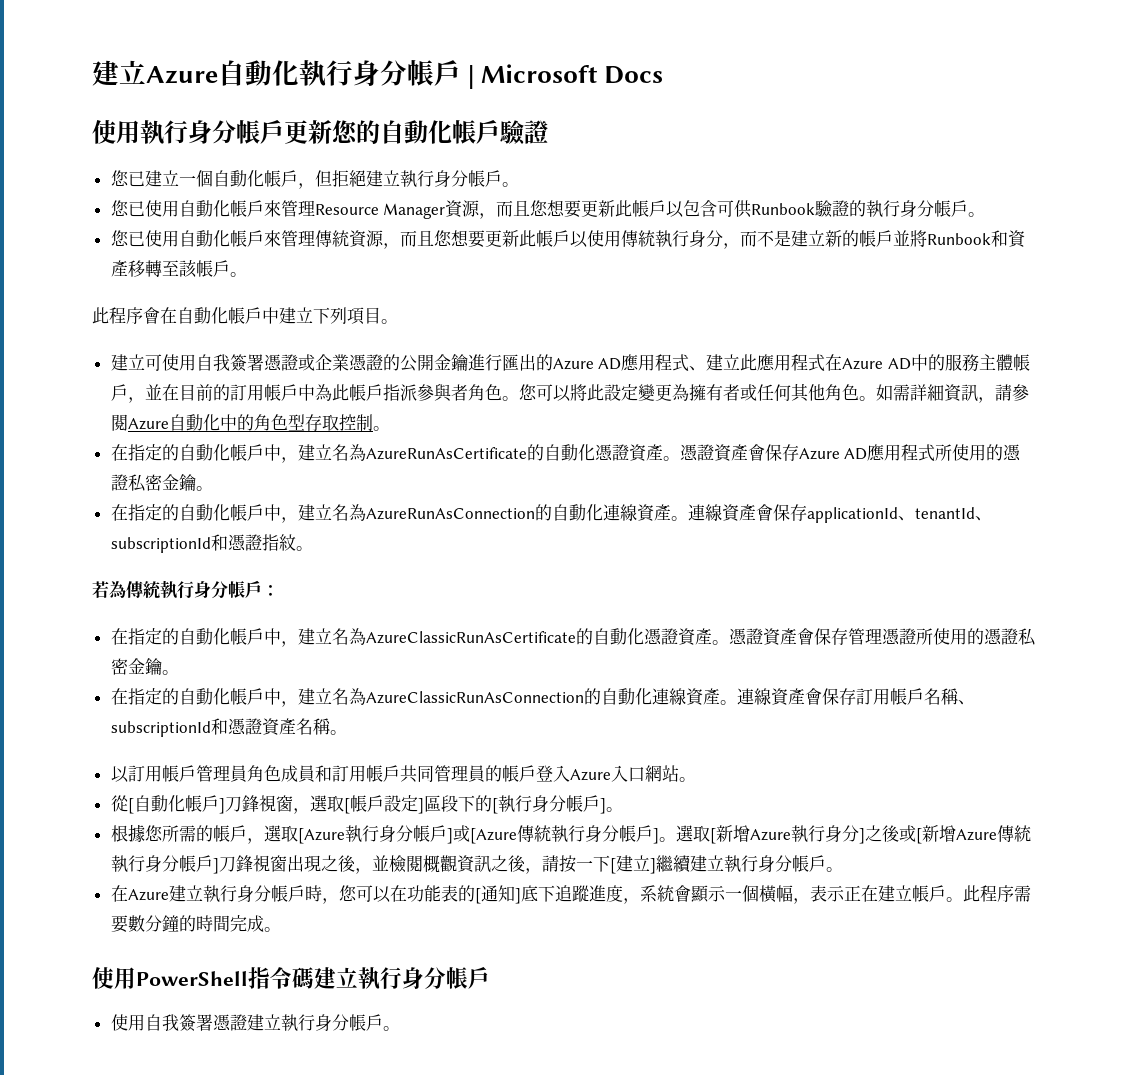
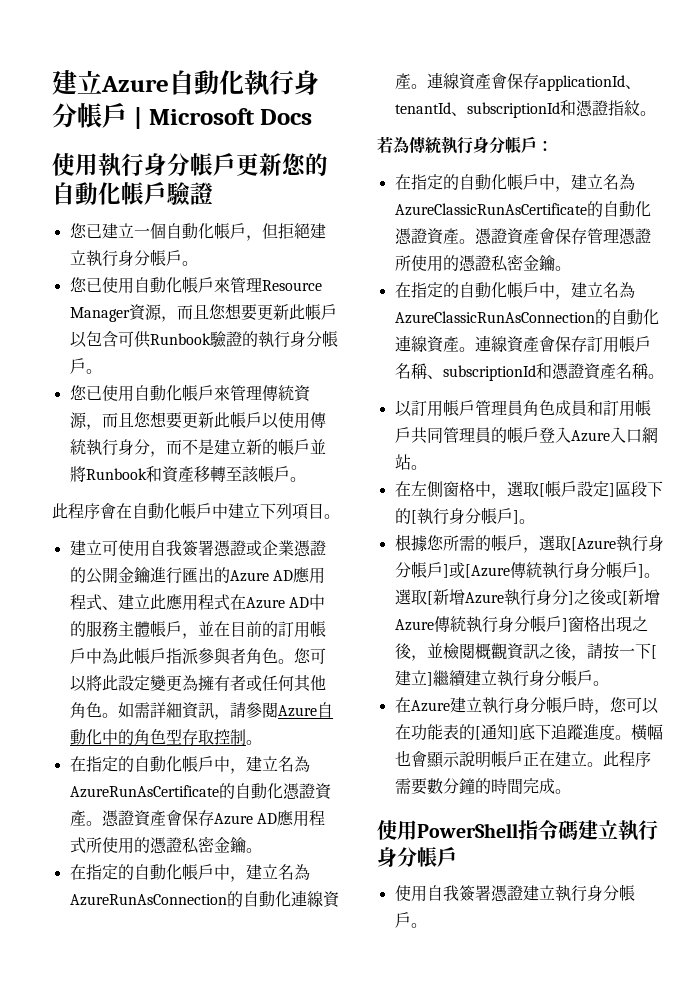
[110,795,293,814] 從[自動化帳戶]刀鋒視窗 -> [394,481,491,498] 在左側窗格中
[218,855,287,872] 刀鋒視窗 -> [567,616,600,632] 窗格
[622,885,845,904] ，系統會顯示一個橫幅，表示 -> [614,724,663,741] [394,750,523,768] 。橫幅也會顯示說明帳戶
[911,885,946,902] 帳戶 -> (587, 758) none

